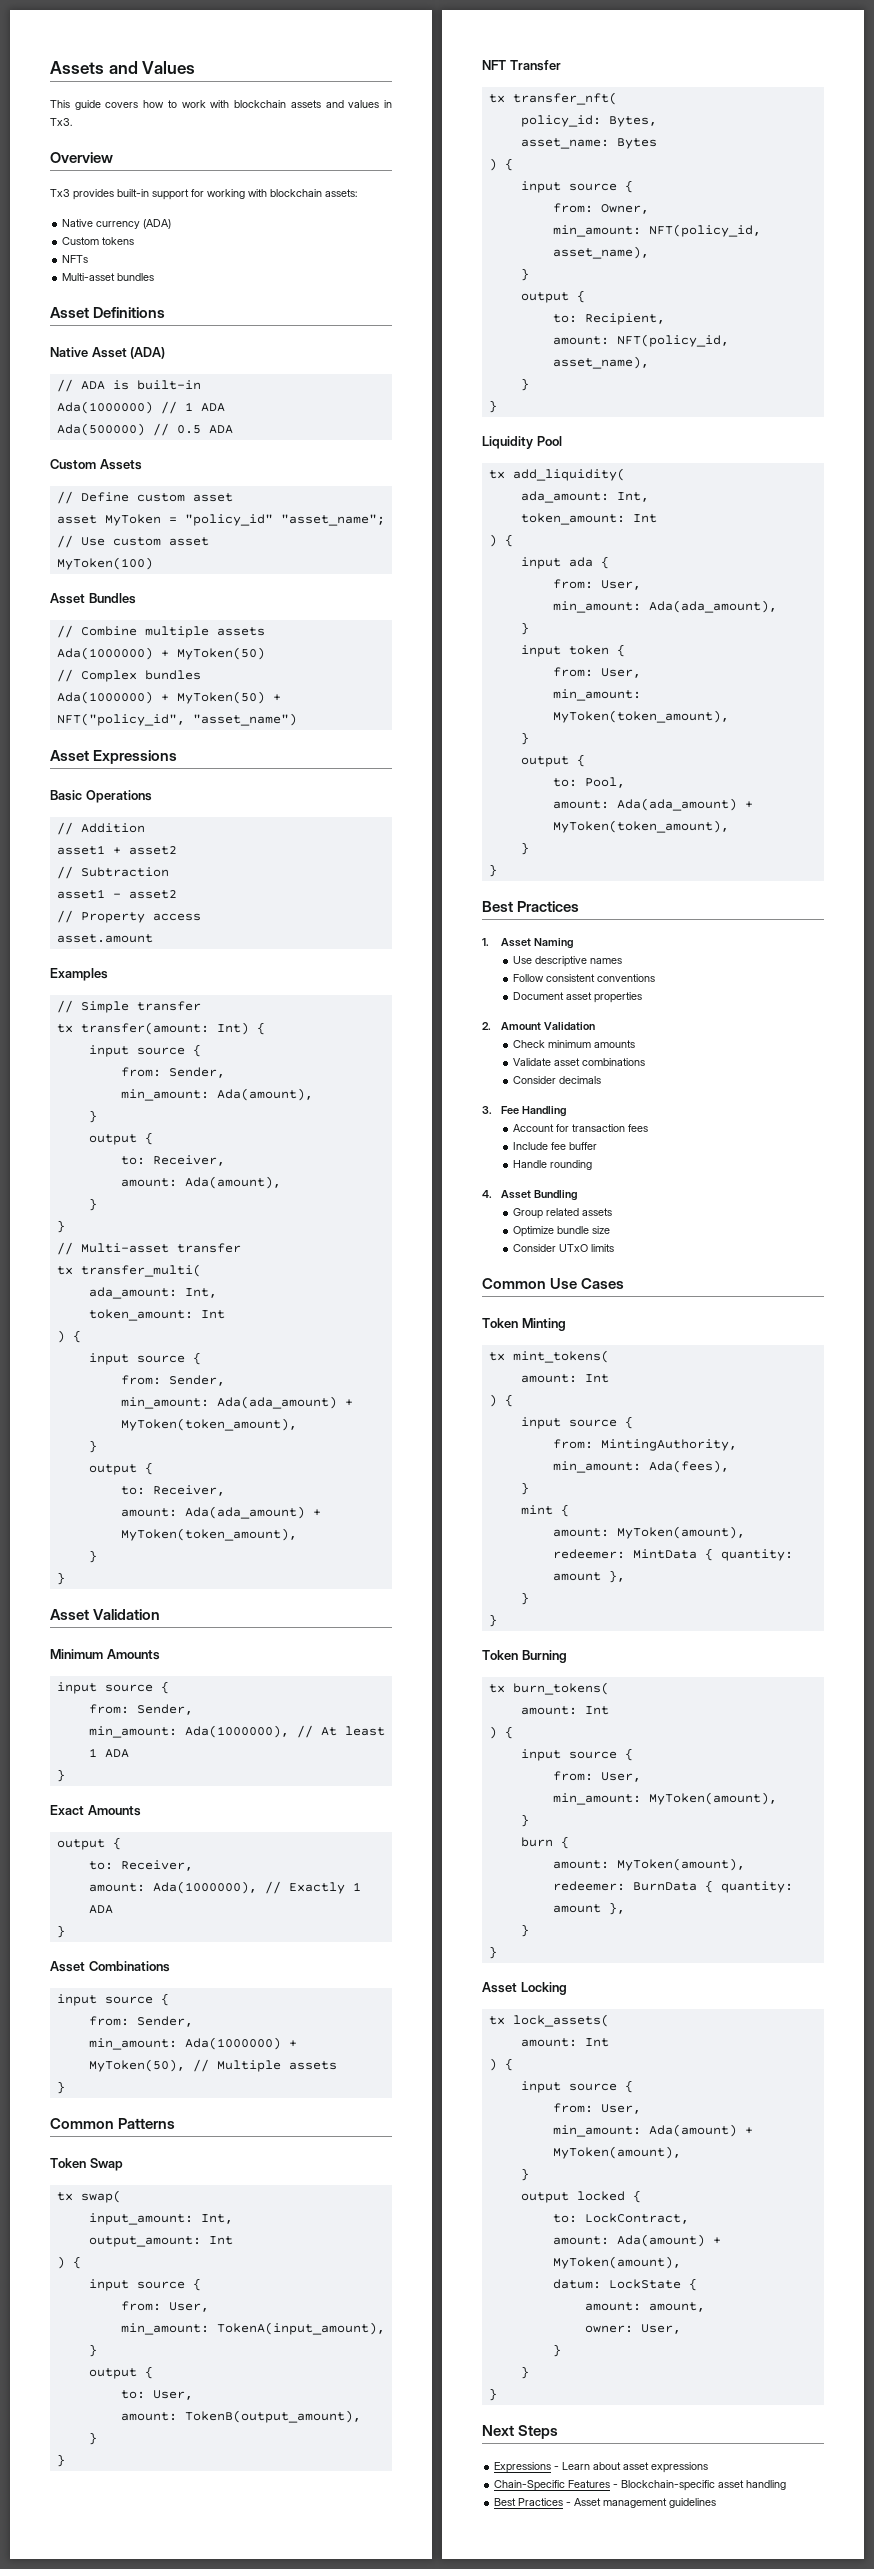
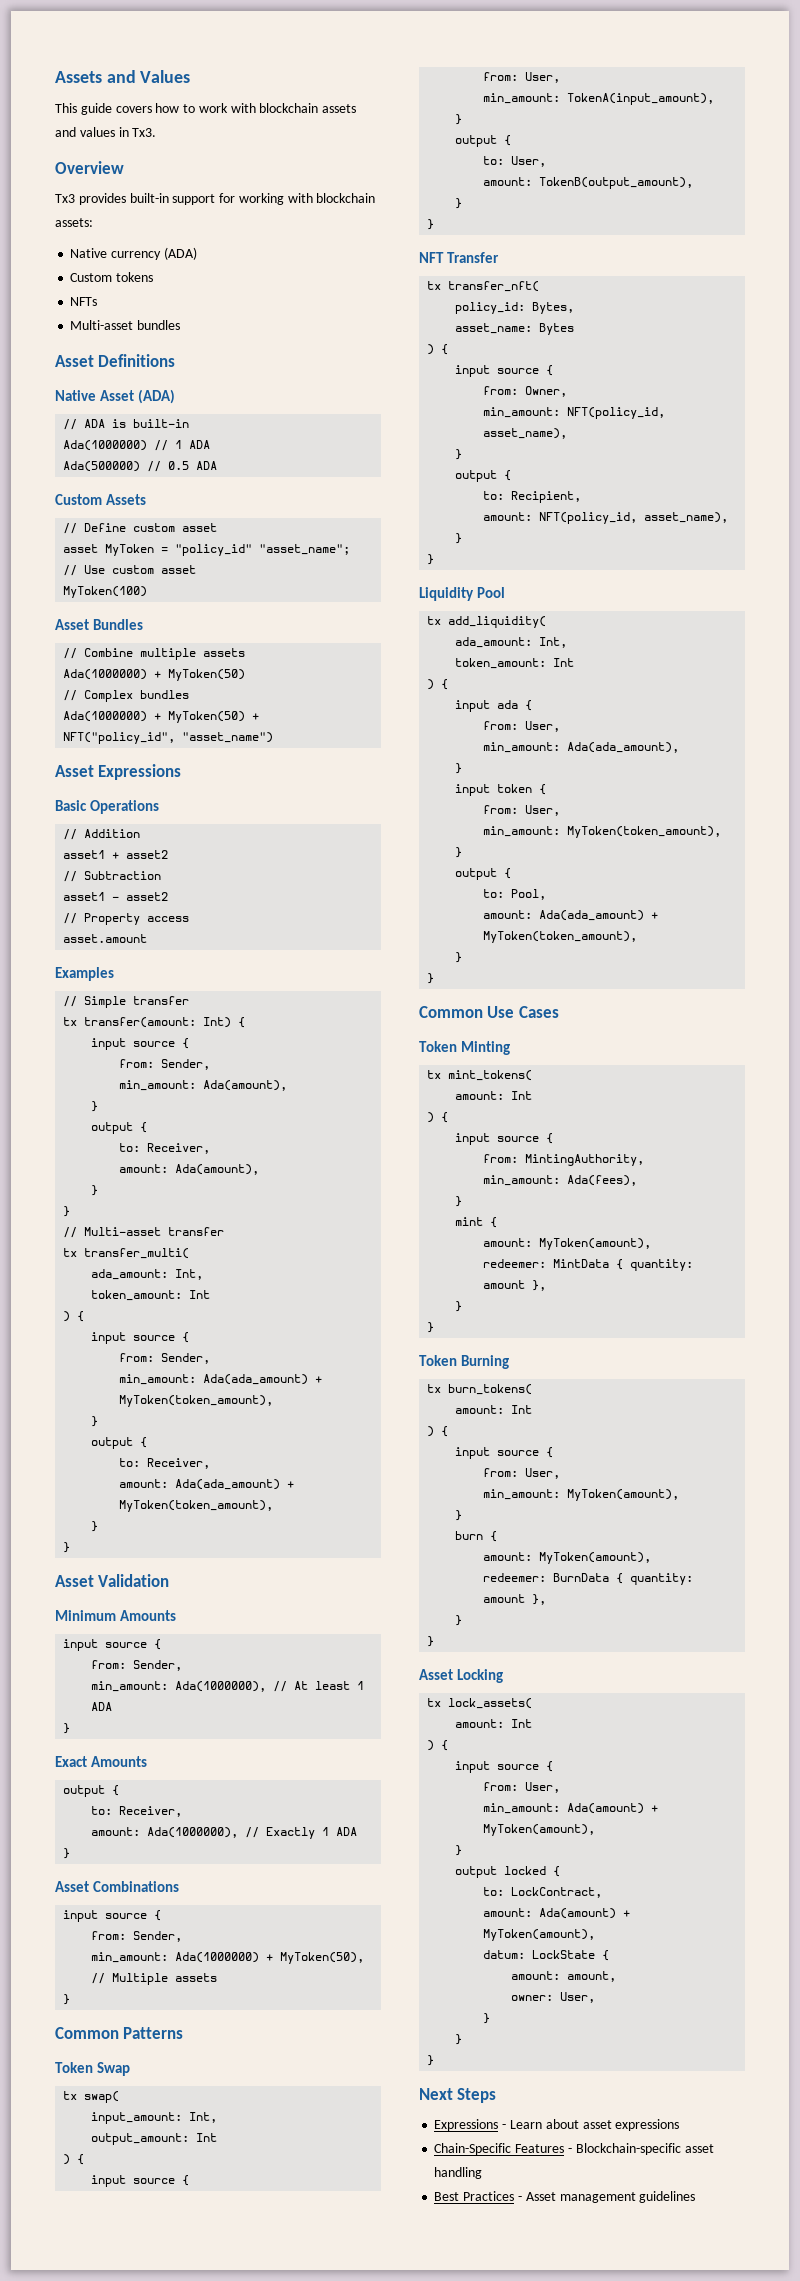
[482,901,580,912] [482,938,573,949] [513,956,623,967] [513,974,656,982] [513,992,643,1003] [482,1022,595,1030] [513,1040,636,1048] [513,1058,646,1066] [513,1076,602,1084] [482,1106,566,1117] [513,1124,649,1132] [513,1142,598,1150] [513,1160,593,1170] [482,1190,577,1201] [513,1208,613,1219] [513,1226,611,1237] [513,1244,615,1252] // Best Practices // 1. Asset Naming // Use descriptive names // Follow consistent conventions // Document asset properties // 2. Amount Validation // Check minimum amounts // Validate asset combinations // Consider decimals // 3. Fee Handling // Account for transaction fees // Include fee buffer // Handle rounding // 4. Asset Bundling // Group related assets // Optimize bundle size // Consider UTxO limits -> (435, 978) none

